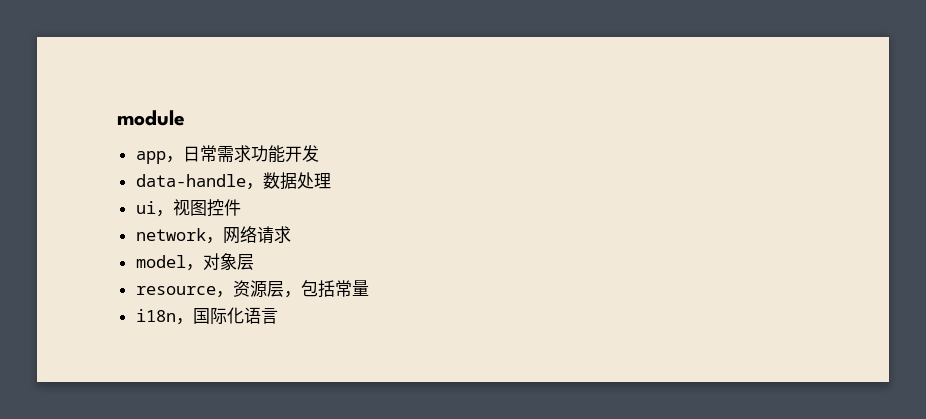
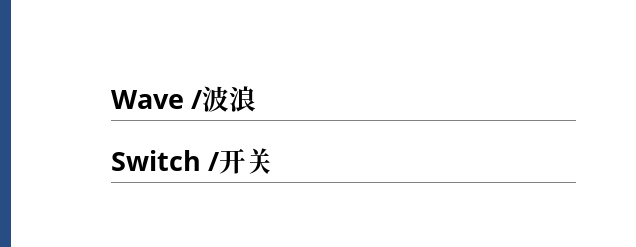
[117,110,185,126] [135,145,319,164] [135,172,331,190] [135,199,241,217] [135,226,291,244] [135,253,254,271] [135,280,369,298] [135,307,278,325] module // app，日常需求功能开发 // data-handle，数据处理 // ui，视图控件 // network，网络请求 // model，对象层 // resource，资源层，包括常量 // i18n，国际化语言 -> [111,86,257,112] [111,148,274,174] Wave /波浪 // Switch /开关

